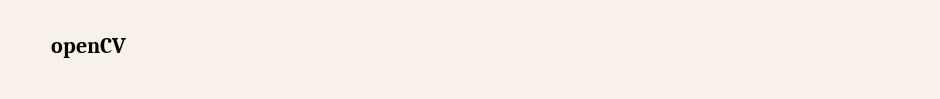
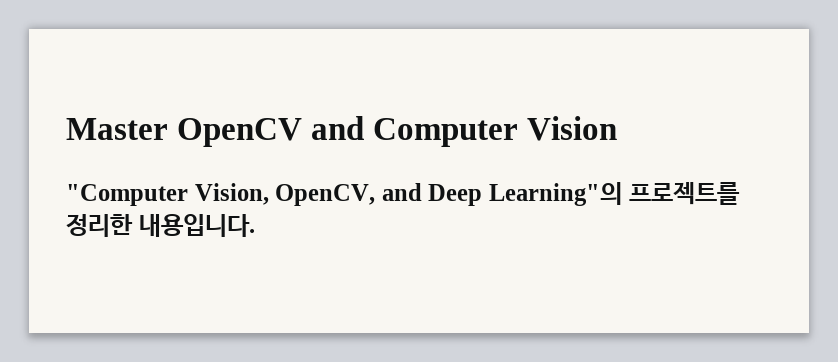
[51,38,126,58] openCV -> [66,116,617,147] [66,182,740,206] [66,214,255,237] Master OpenCV and Computer Vision // "Computer Vision, OpenCV, and Deep Learning"의 프로젝트를 정리한 내용입니다.

